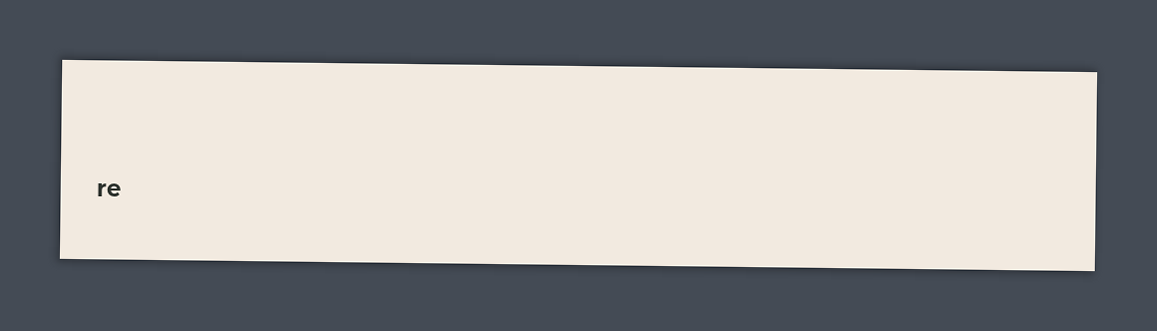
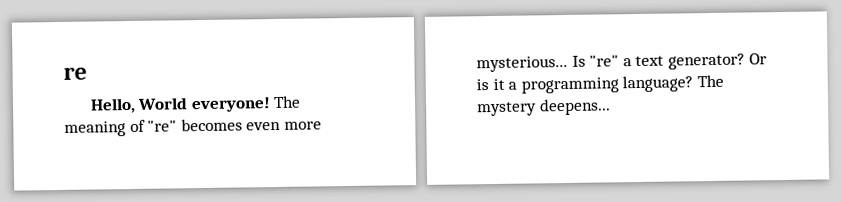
(122, 190) none -> [89,95,302,114] [64,118,322,137] [476,53,767,73] [476,74,724,94] [477,98,611,117] // Hello, World everyone! The meaning of "re" becomes even more mysterious... Is "re" a text generator? Or is it a programming language? The mystery deepens...

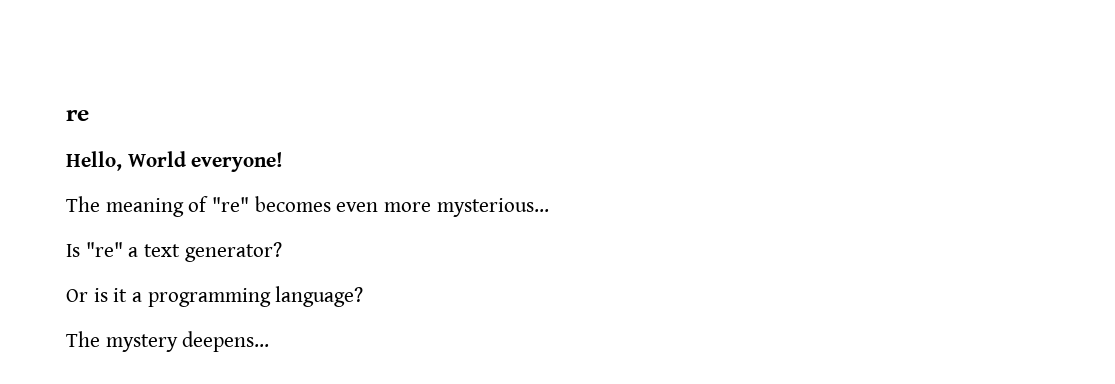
(271, 105) none -> (284, 162) //
(568, 64) none -> (549, 207) //
(745, 61) none -> (282, 252) //
(694, 84) none -> (364, 296) //

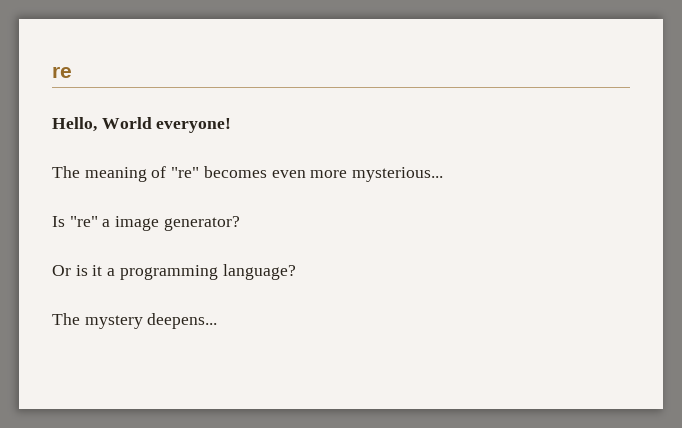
[144,244,181,257] text -> [115,216,160,231] image

